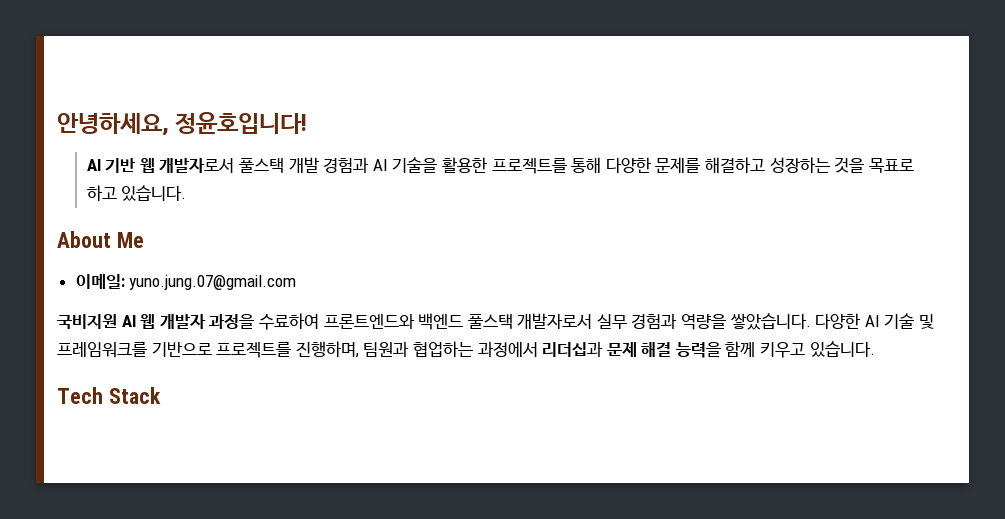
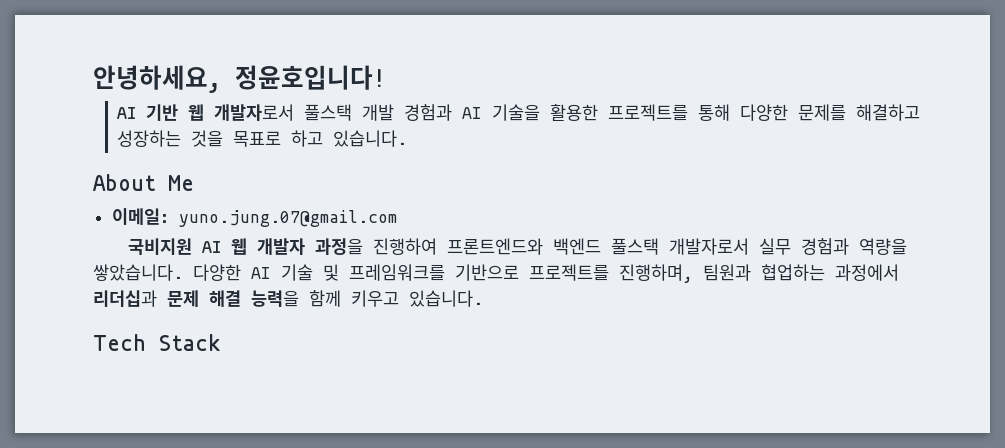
[258,313,319,330] 수료하여 -> [373,238,438,255] 진행하여

